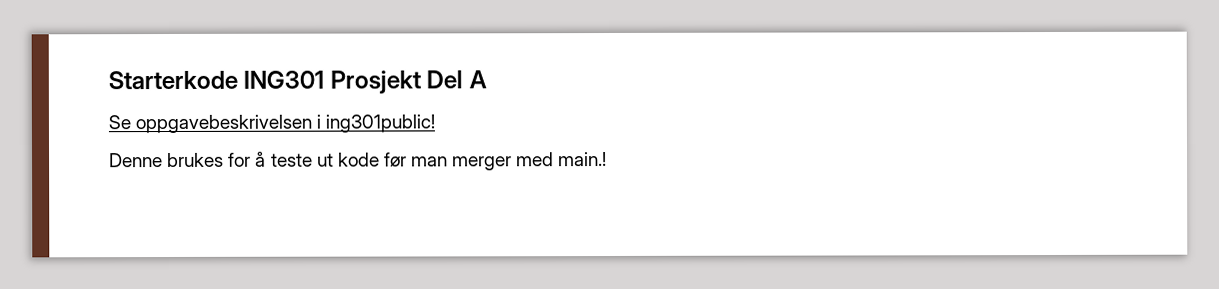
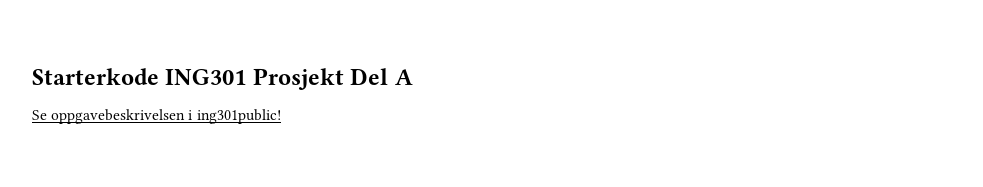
[109,151,608,171] // Denne brukes for å teste ut kode før man merger med main.! -> (281, 116) none

